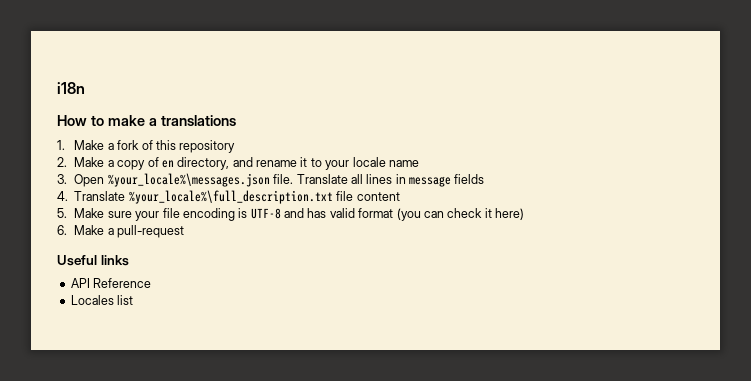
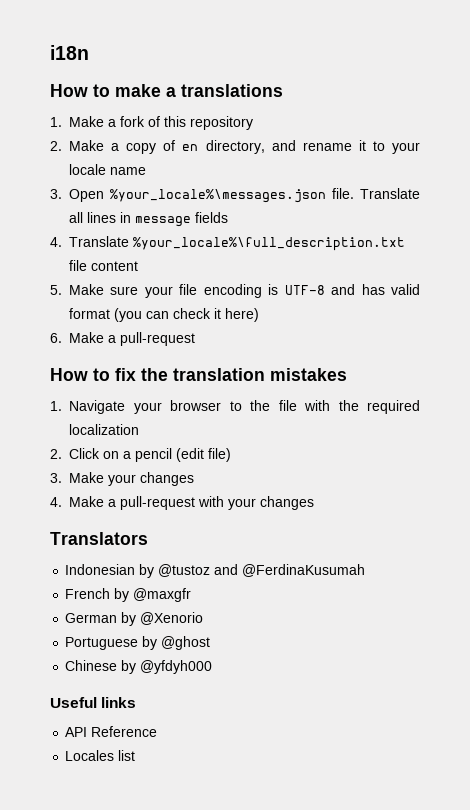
(185, 231) none -> [50,368,347,381] [50,400,420,414] [69,424,139,435] [50,448,231,462] [50,472,194,486] [50,496,314,510] [50,532,148,545] [65,564,366,578] [65,588,192,602] [65,612,204,626] [65,636,211,650] [65,660,213,674] // How to fix the translation mistakes // 1. Navigate your browser to the file with the required localization // 2. Click on a pencil (edit file) // 3. Make your changes // 4. Make a pull-request with your changes // Translators // Indonesian by @tustoz and @FerdinaKusumah // French by @maxgfr // German by @Xenorio // Portuguese by @ghost // Chinese by @yfdyh000

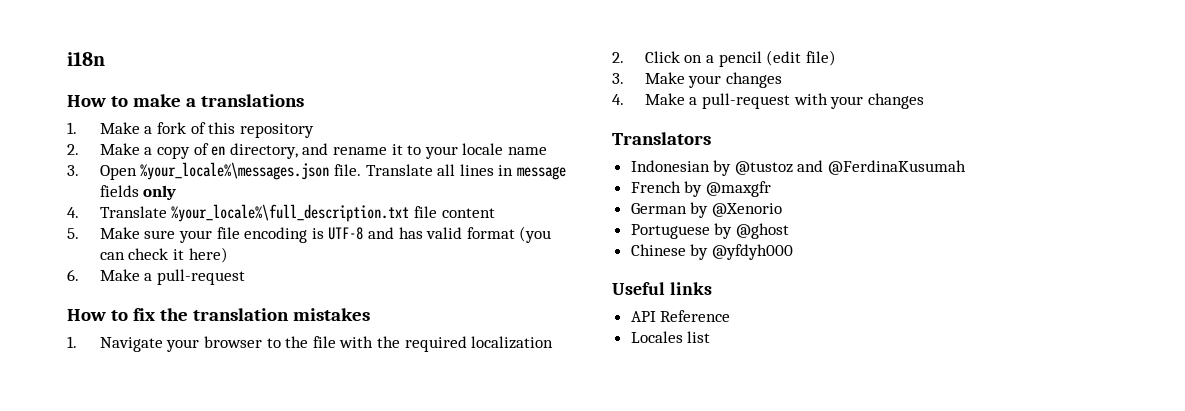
(228, 217) none -> [143,185,177,200] only

